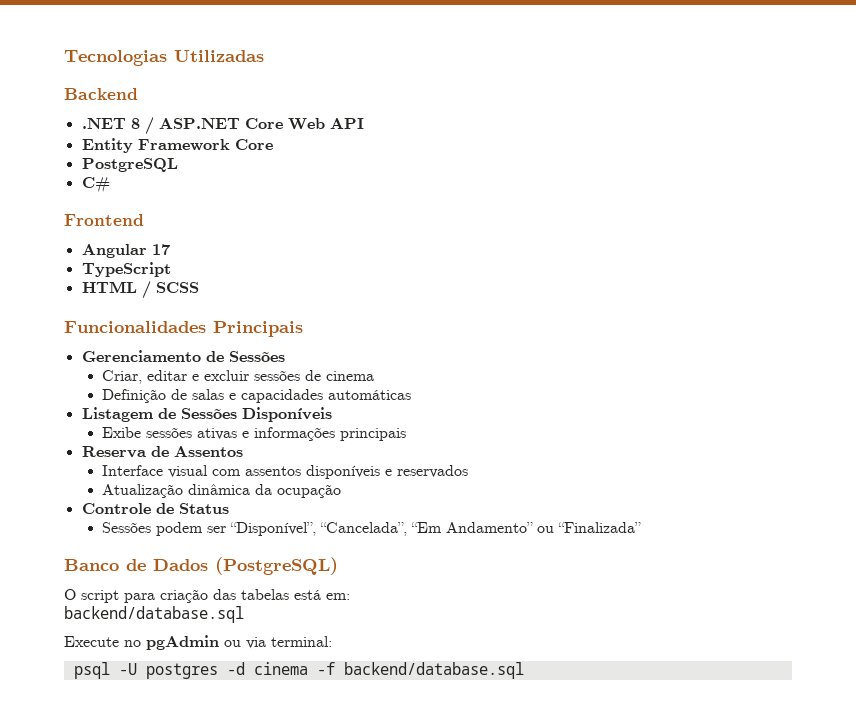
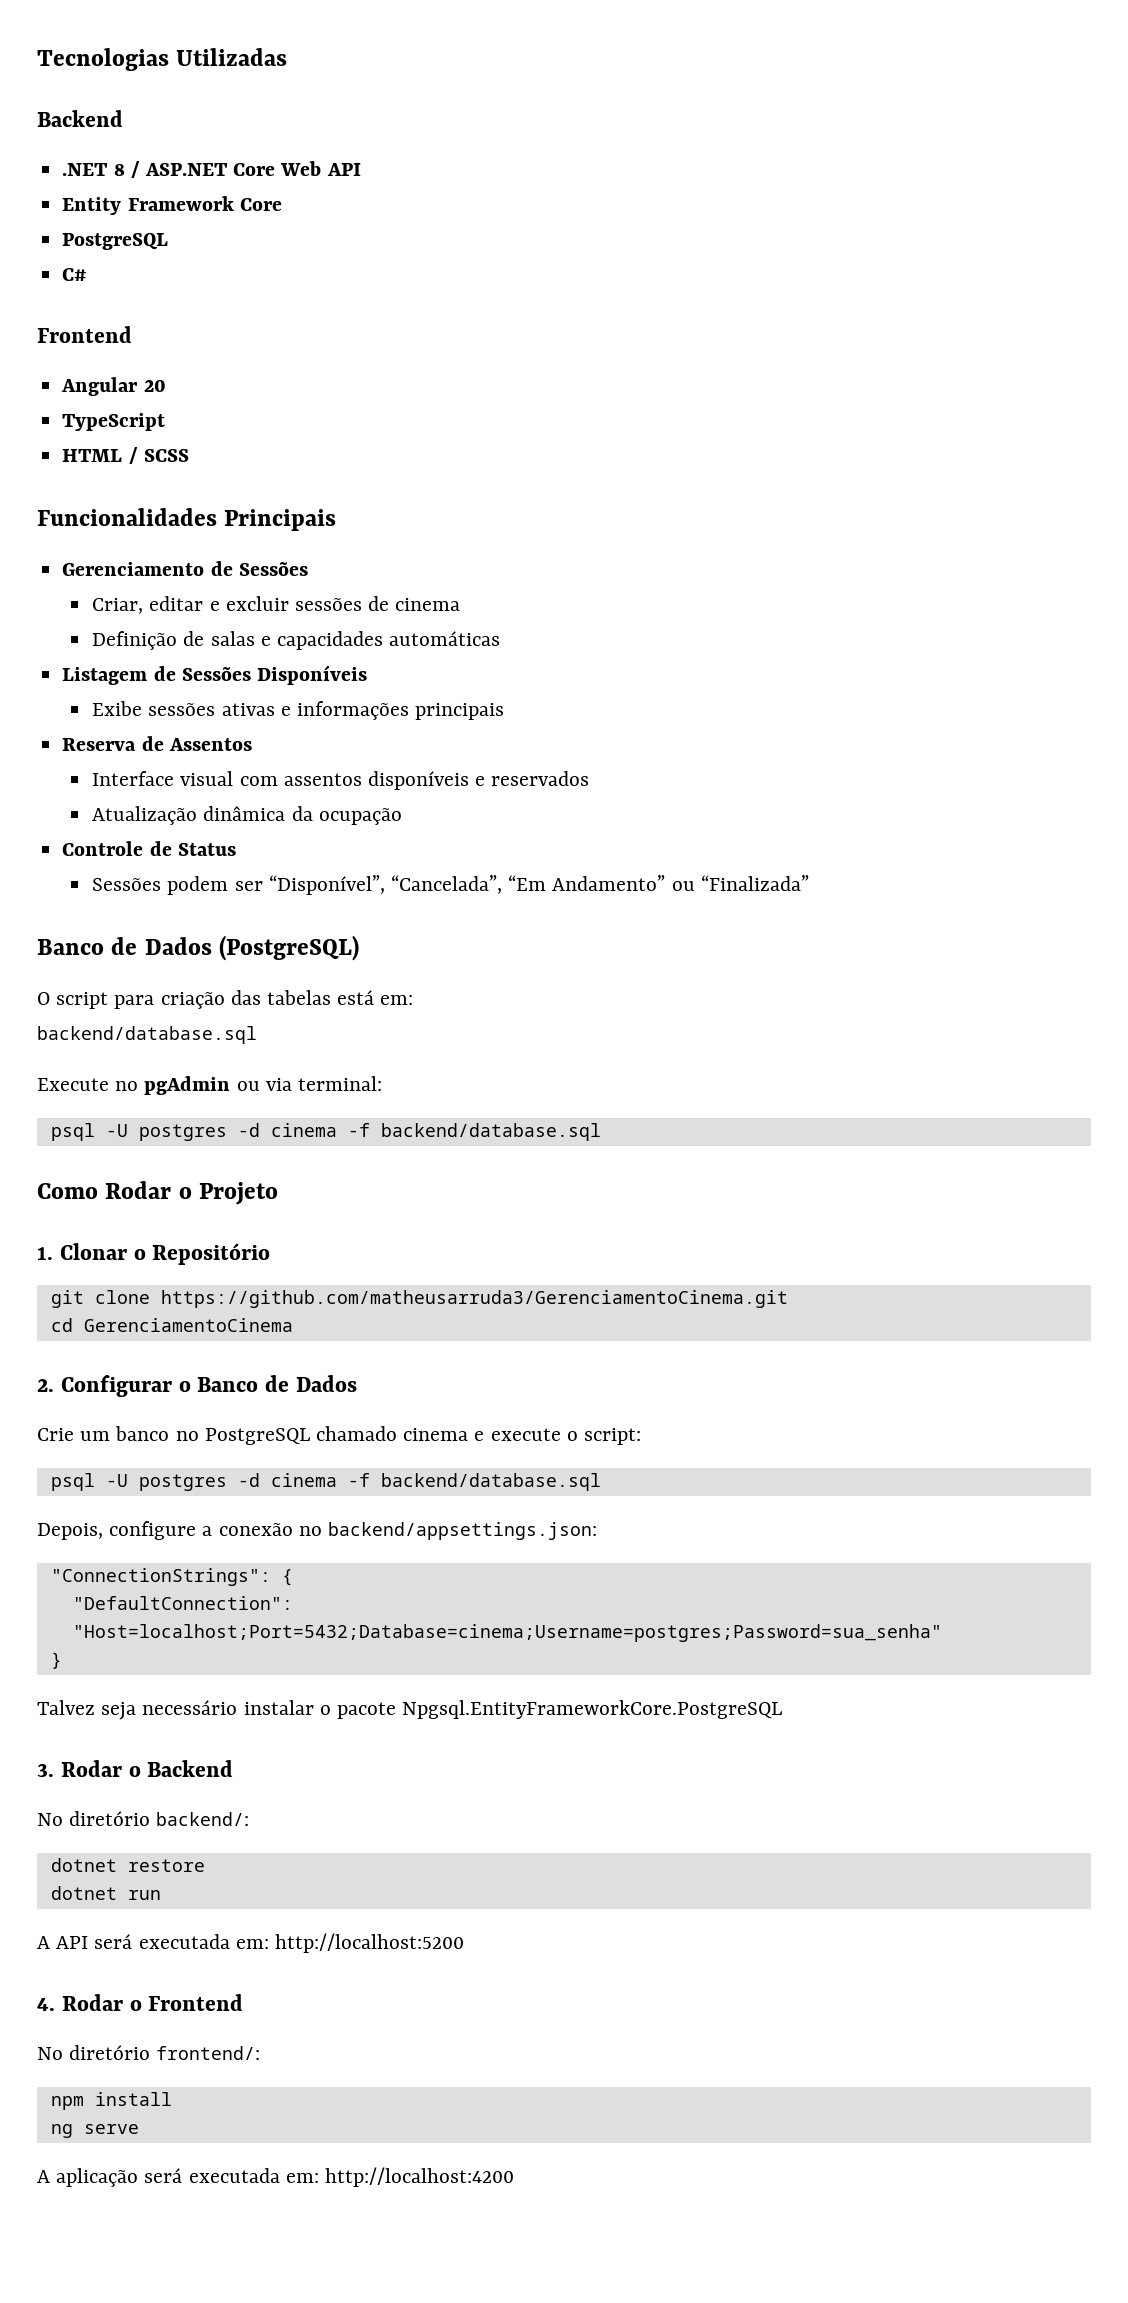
[151,244,170,255] 17 -> [143,379,166,392] 20
(524, 670) none -> [37,1181,278,1205] [37,1243,271,1265] [50,1290,788,1308] [50,1318,293,1332] [37,1375,357,1397] [37,1426,642,1445] [50,1473,601,1491] [37,1521,598,1540] [50,1568,293,1586] [72,1596,293,1610] [72,1624,942,1642] [50,1652,62,1669] [37,1700,783,1720] [37,1760,234,1777] [37,1811,250,1826] [50,1858,205,1872] [50,1886,161,1900] [37,1933,465,1953] [37,1994,244,2011] [37,2045,261,2060] [50,2092,172,2110] [50,2124,139,2138] [37,2167,515,2187] // Como Rodar o Projeto // 1. Clonar o Repositório // git clone https://github.com/matheusarruda3/GerenciamentoCinema.git // cd GerenciamentoCinema // 2. Configurar o Banco de Dados // Crie um banco no PostgreSQL chamado cinema e execute o script: // psql -U postgres -d cinema -f backend/database.sql // Depois, configure a conexão no backend/appsettings.json: // "ConnectionStrings": { // "DefaultConnection": "Host=localhost;Port=5432;Database=cinema;Username=postgres;Password=sua_senha" // } // Talvez seja necessário instalar o pacote Npgsql.EntityFrameworkCore.PostgreSQL // 3. Rodar o Backend // No diretório backend/: // dotnet restore // dotnet run // A API será executada em: http://localhost:5200 // 4. Rodar o Frontend // No diretório frontend/: // npm install // ng serve // A aplicação será executada em: http://localhost:4200

